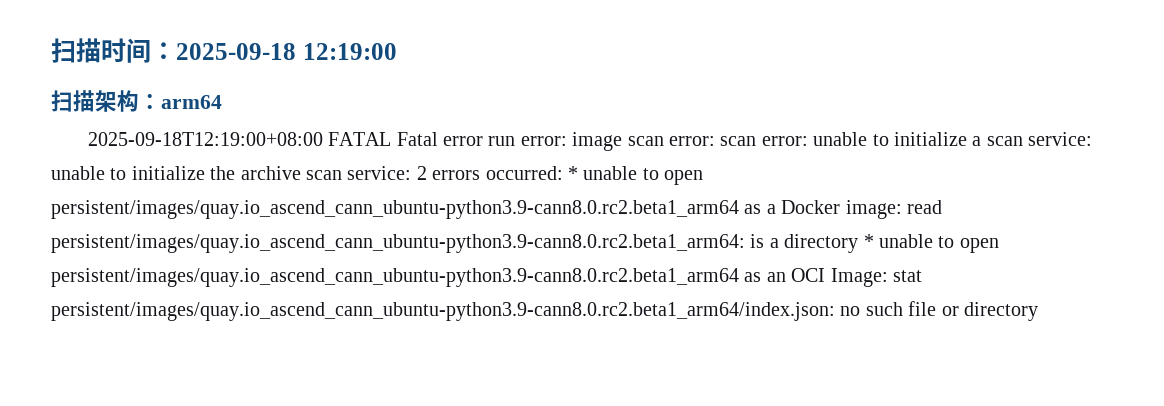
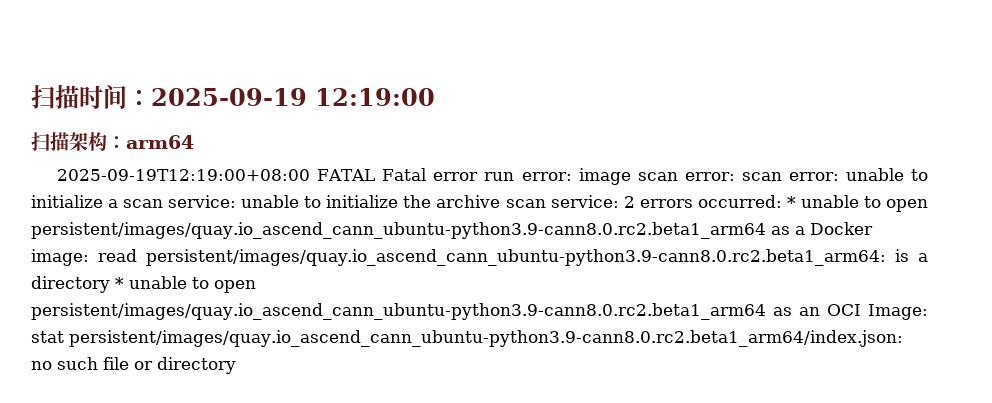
[176,43,296,60] 2025-09-18 -> [151,88,307,106] 2025-09-19
[87,132,323,146] 2025-09-18T12:19:00+08:00 -> [57,169,311,181] 2025-09-19T12:19:00+08:00

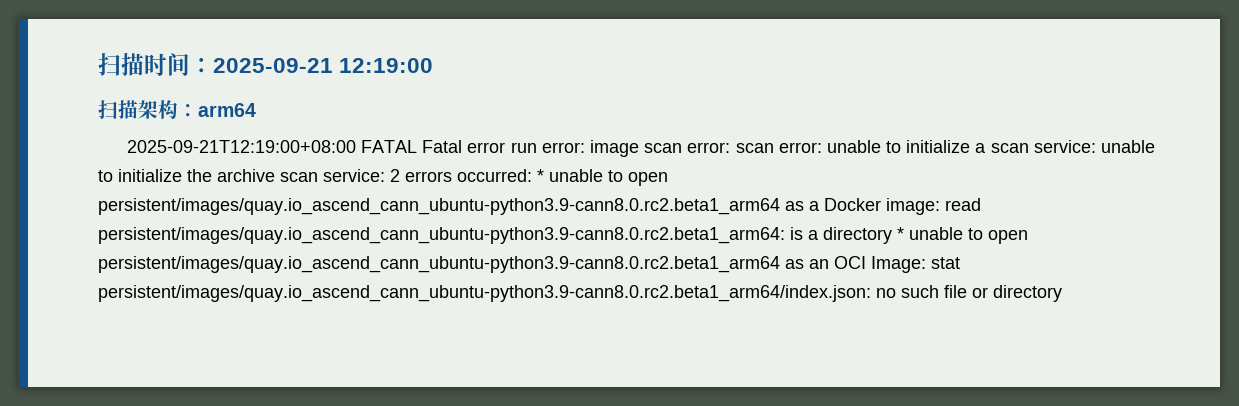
[151,88,307,106] 2025-09-19 -> [213,58,333,73] 2025-09-21
[57,169,311,181] 2025-09-19T12:19:00+08:00 -> [126,140,356,153] 2025-09-21T12:19:00+08:00

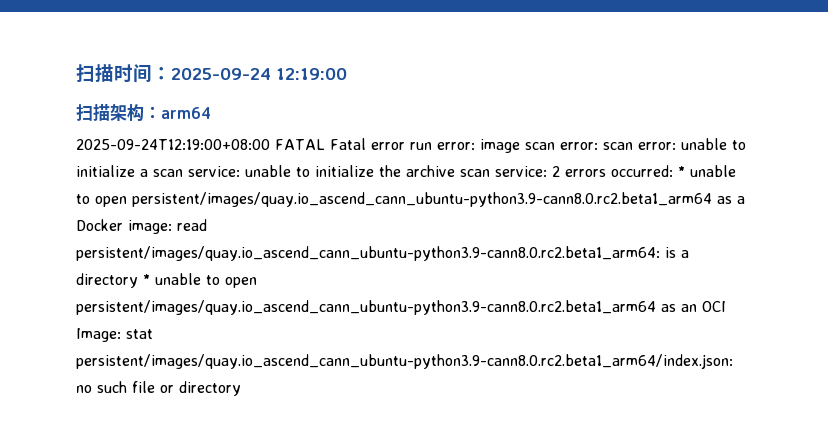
[213,58,333,73] 2025-09-21 -> [171,68,271,80] 2025-09-24
[126,140,356,153] 2025-09-21T12:19:00+08:00 -> [76,139,270,150] 2025-09-24T12:19:00+08:00

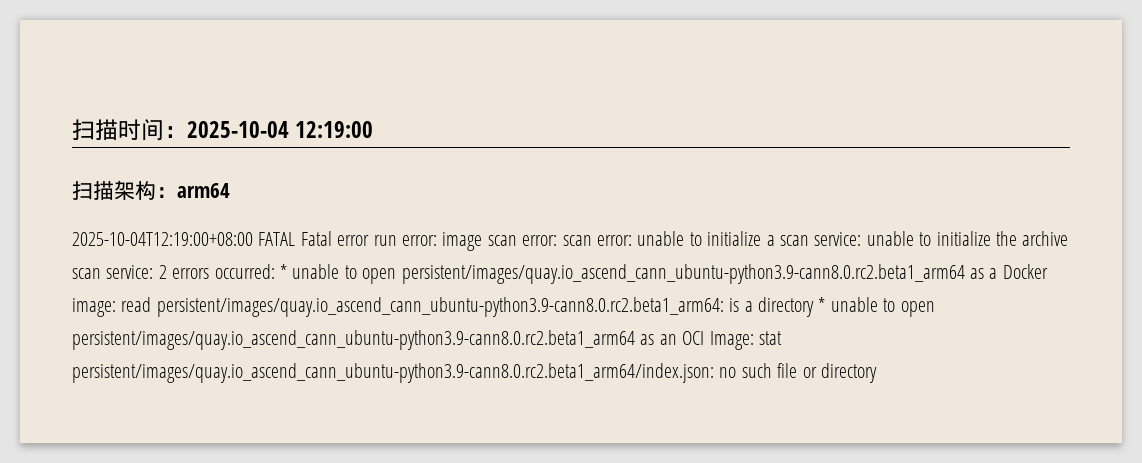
[171,68,271,80] 2025-09-24 -> [187,121,289,138] 2025-10-04
[76,139,270,150] 2025-09-24T12:19:00+08:00 -> [72,232,253,246] 2025-10-04T12:19:00+08:00

